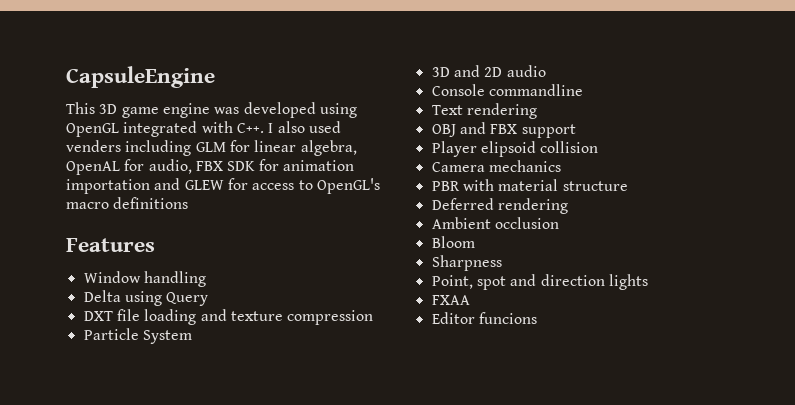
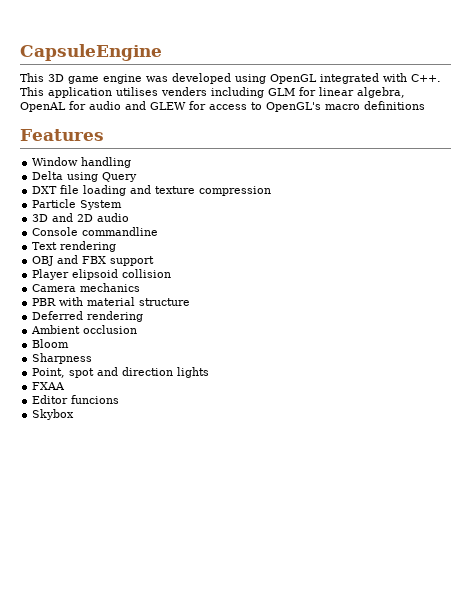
[268,121,341,133] I also used -> [20,87,158,98] This application utilises
[148,159,354,174] [66,179,150,194] audio, FBX SDK for animation importation -> [89,101,121,110] audio
(537, 318) none -> [32,409,75,420] // Skybox

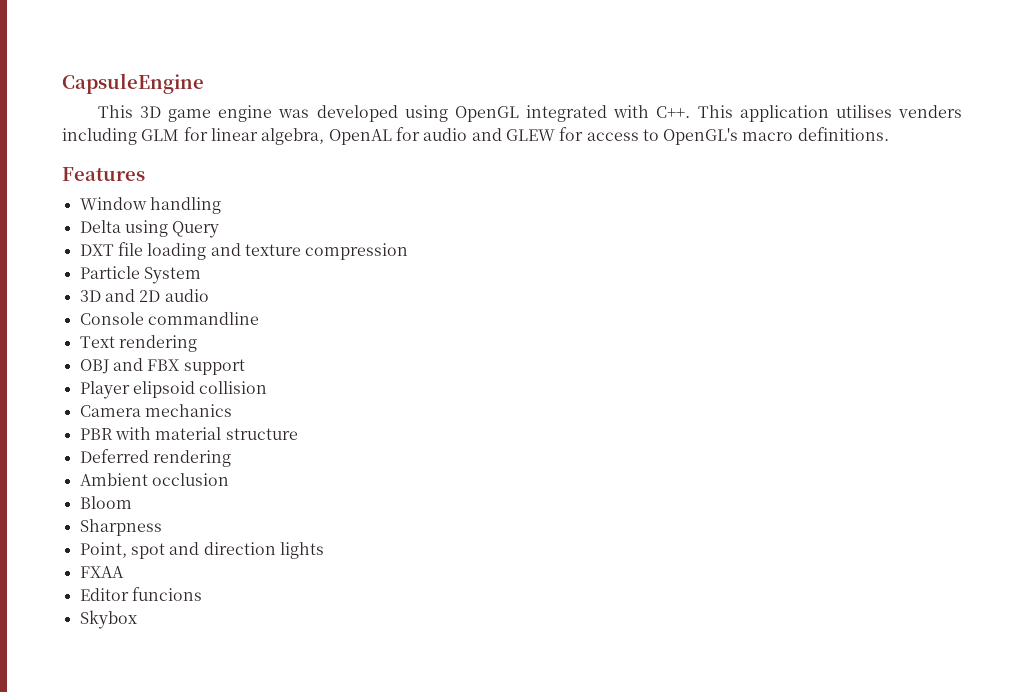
[364,101,425,110] definitions -> [797,127,889,141] definitions.

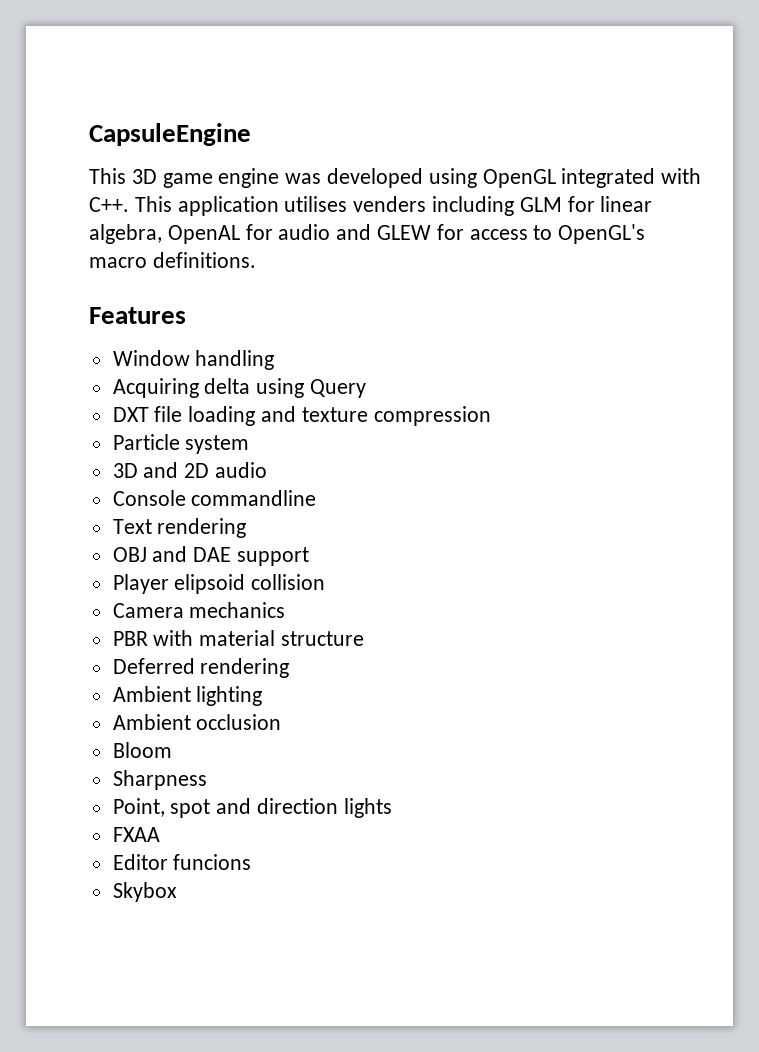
[79,220,121,233] Delta -> [112,378,251,398] Acquiring delta
[143,267,201,284] System -> [185,435,250,454] system
[147,359,180,371] FBX -> [193,547,232,562] DAE
(231, 458) none -> [112,686,263,706] // Ambient lighting

